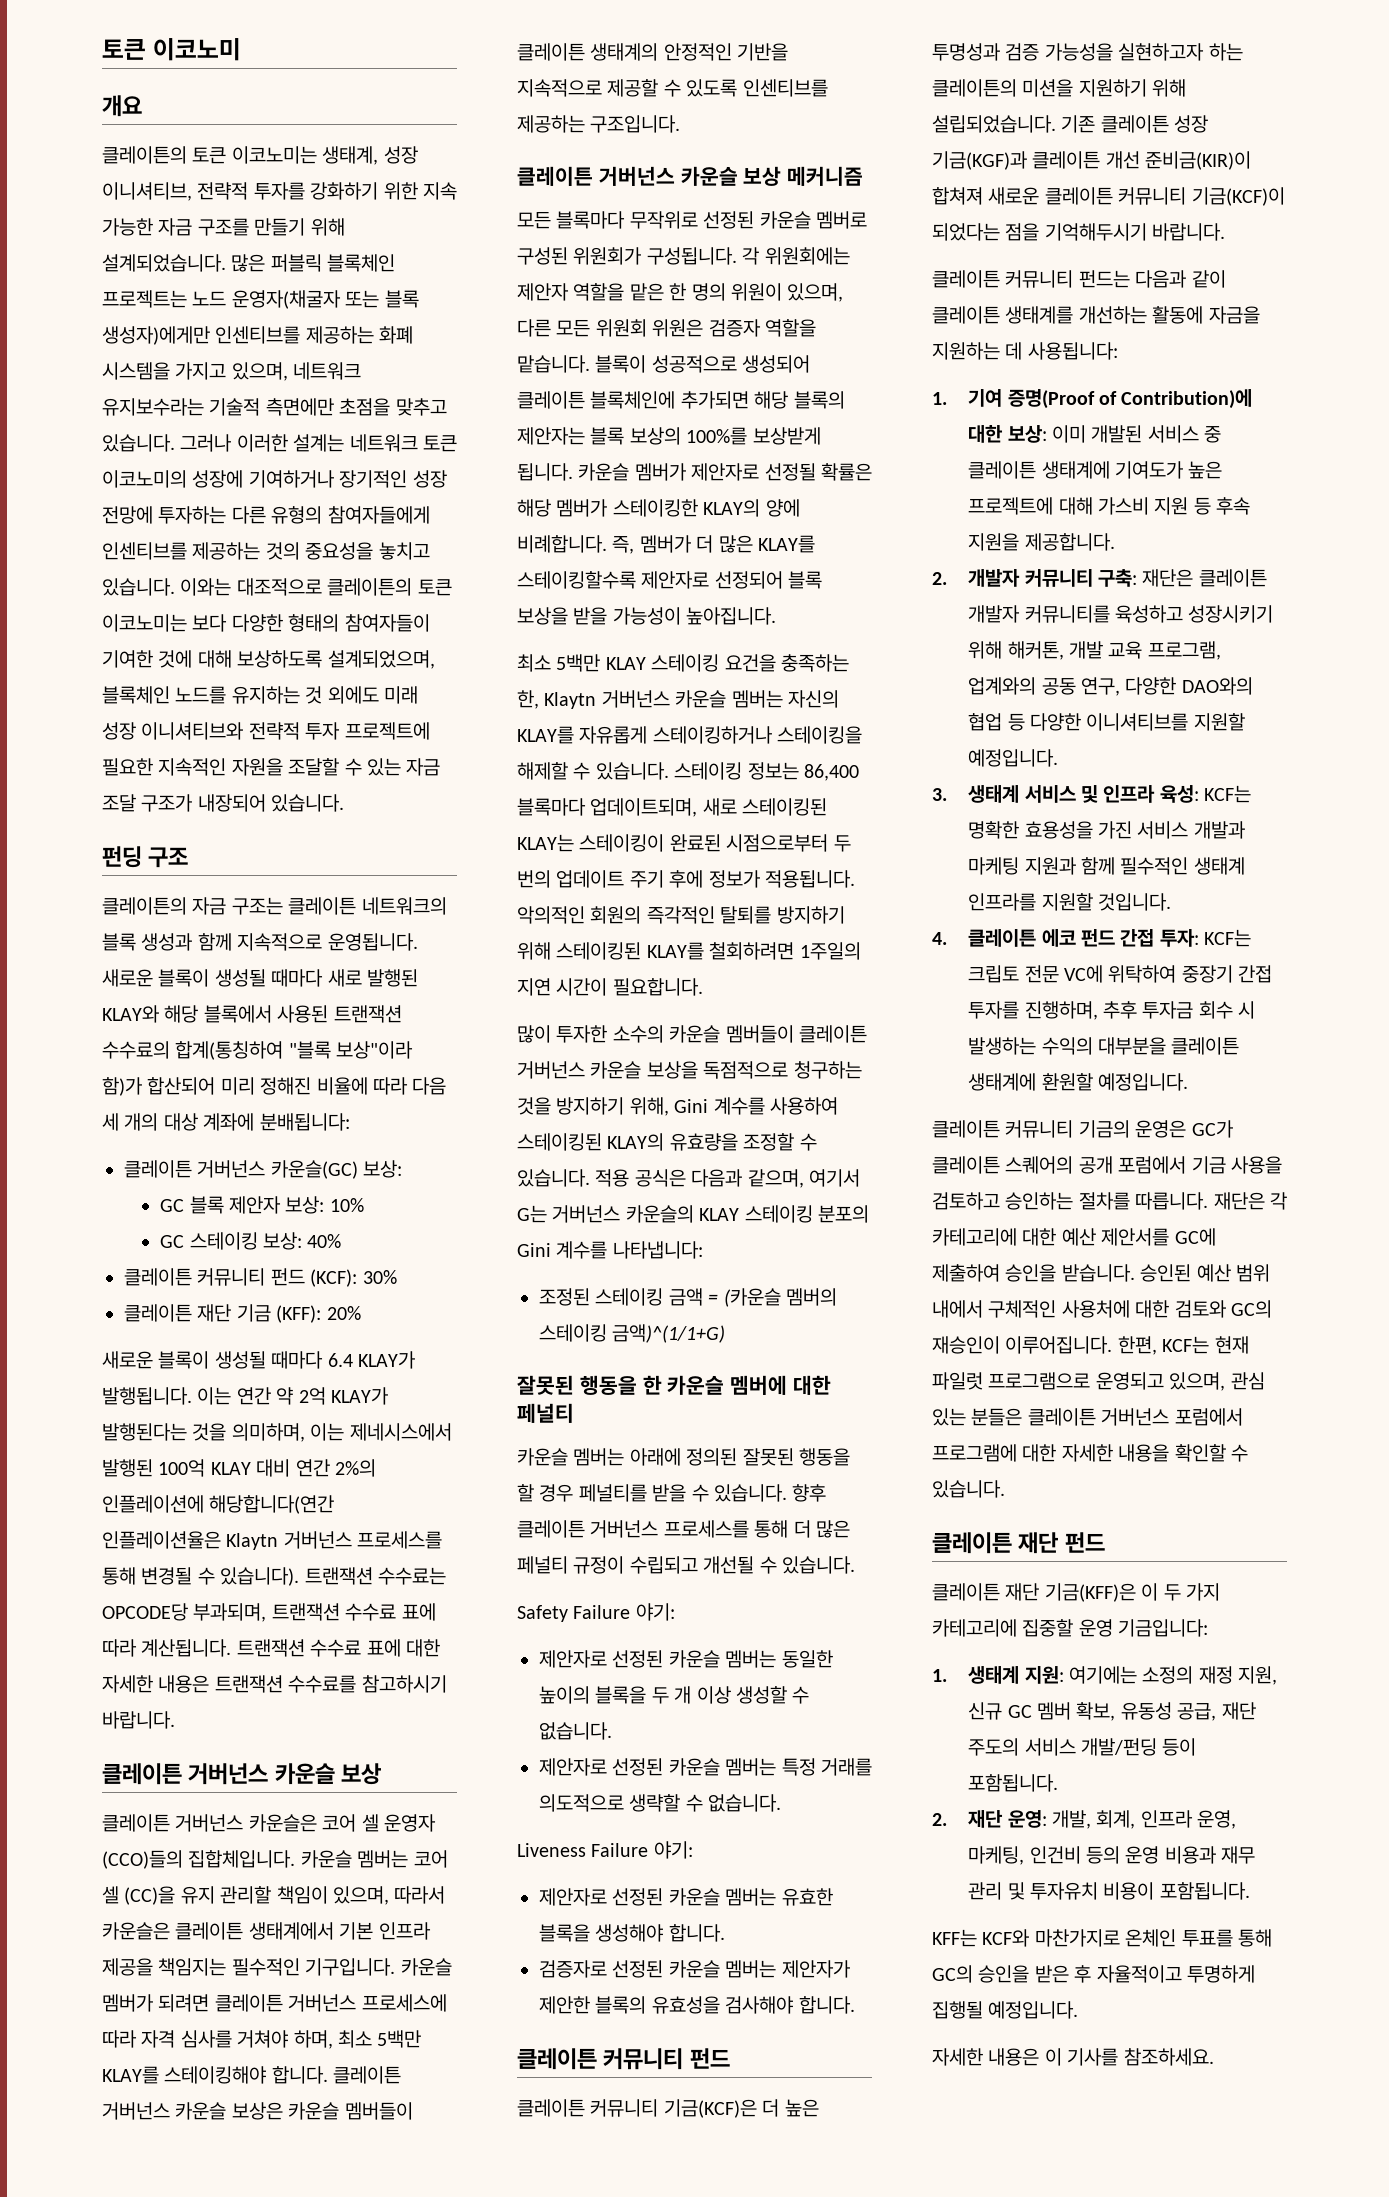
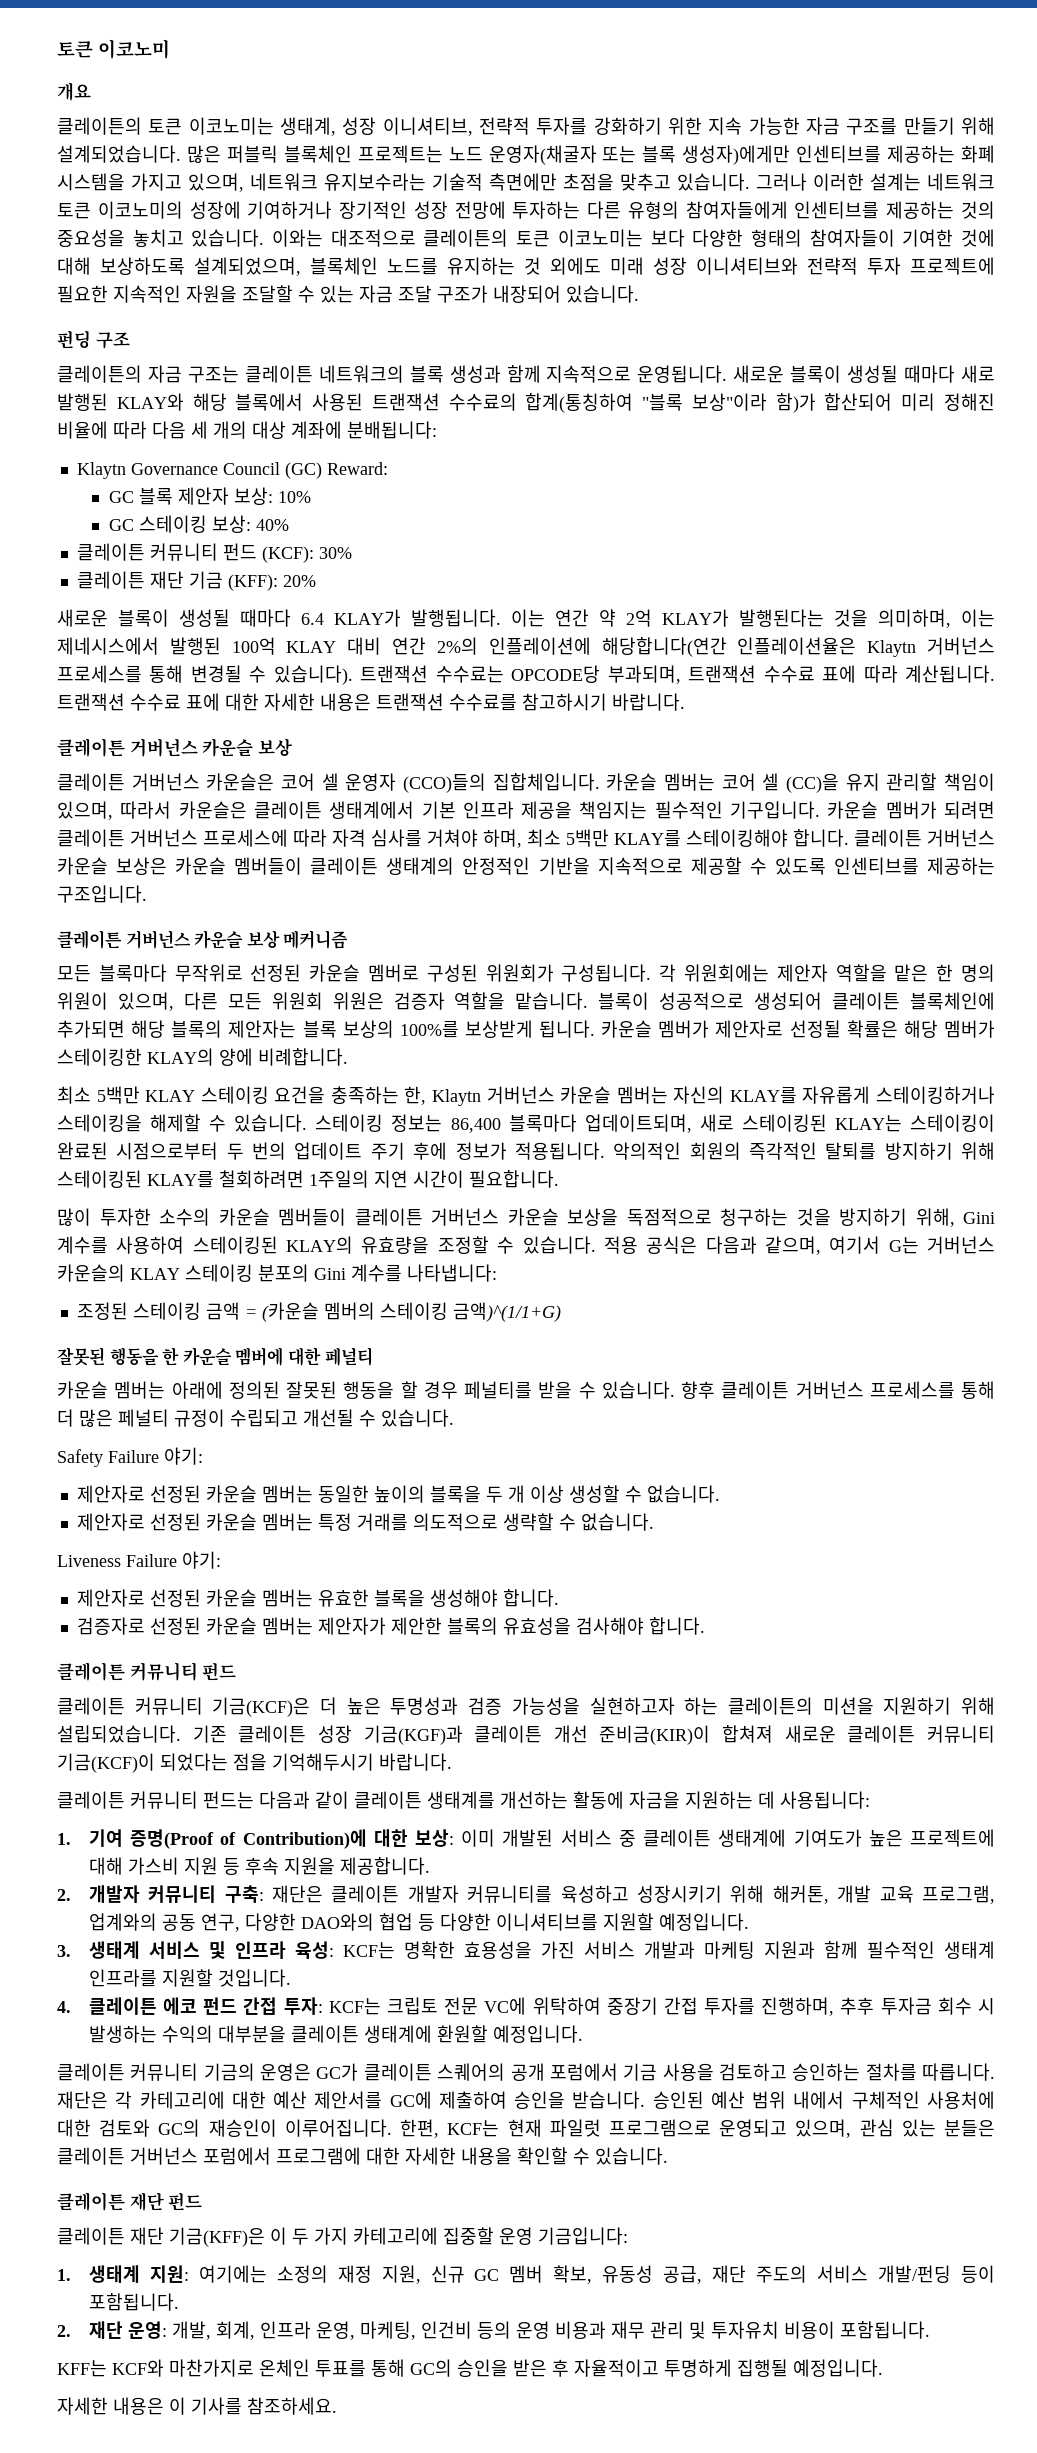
[124,1160,403,1179] 클레이튼 거버넌스 카운슬(GC) 보상: -> [76,462,388,479] Klaytn Governance Council (GC) Reward:
[612,535,815,554] [517,571,823,589] [517,607,777,625] 즉, 멤버가 더 많은 KLAY를 스테이킹할수록 제안자로 선정되어 블록 보상을 받을 가능성이 높아집니다. -> (348, 1057) none

